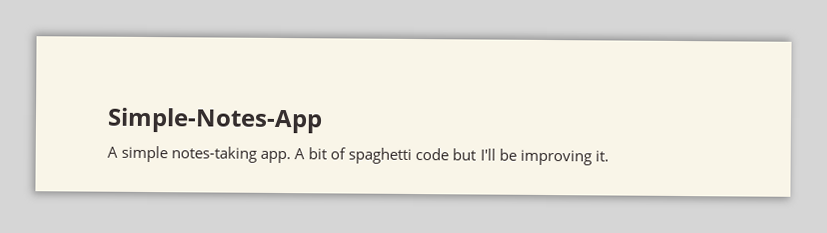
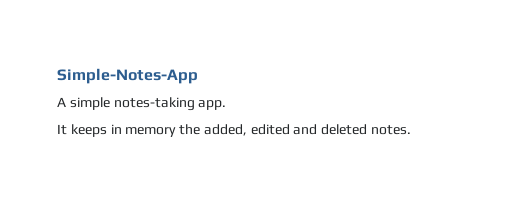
[294,147,609,166] A bit of spaghetti code but I'll be improving it. -> [57,124,412,137] // It keeps in memory the added, edited and deleted notes.

